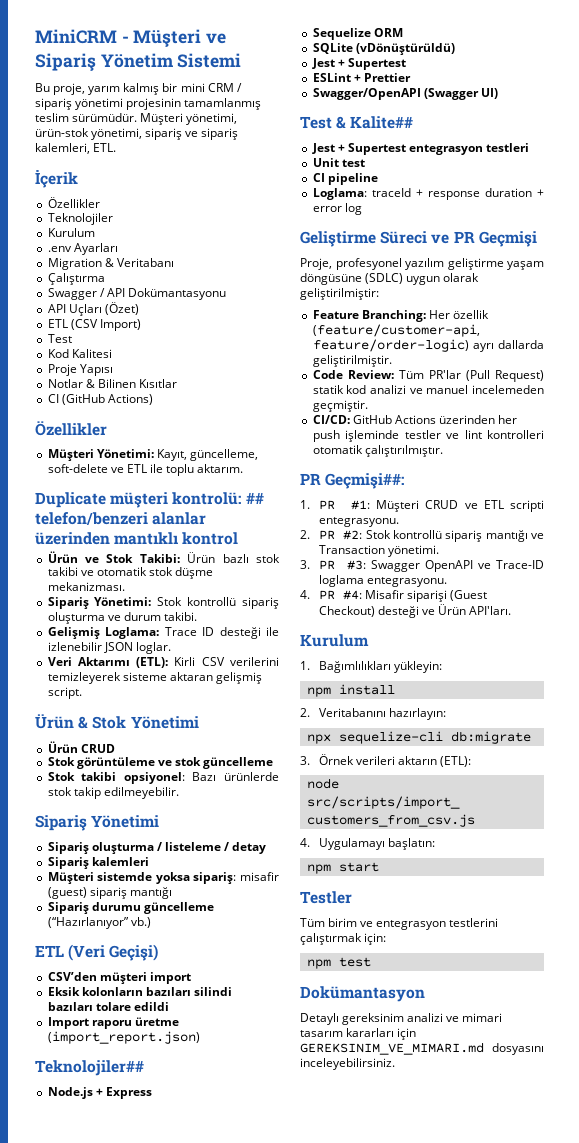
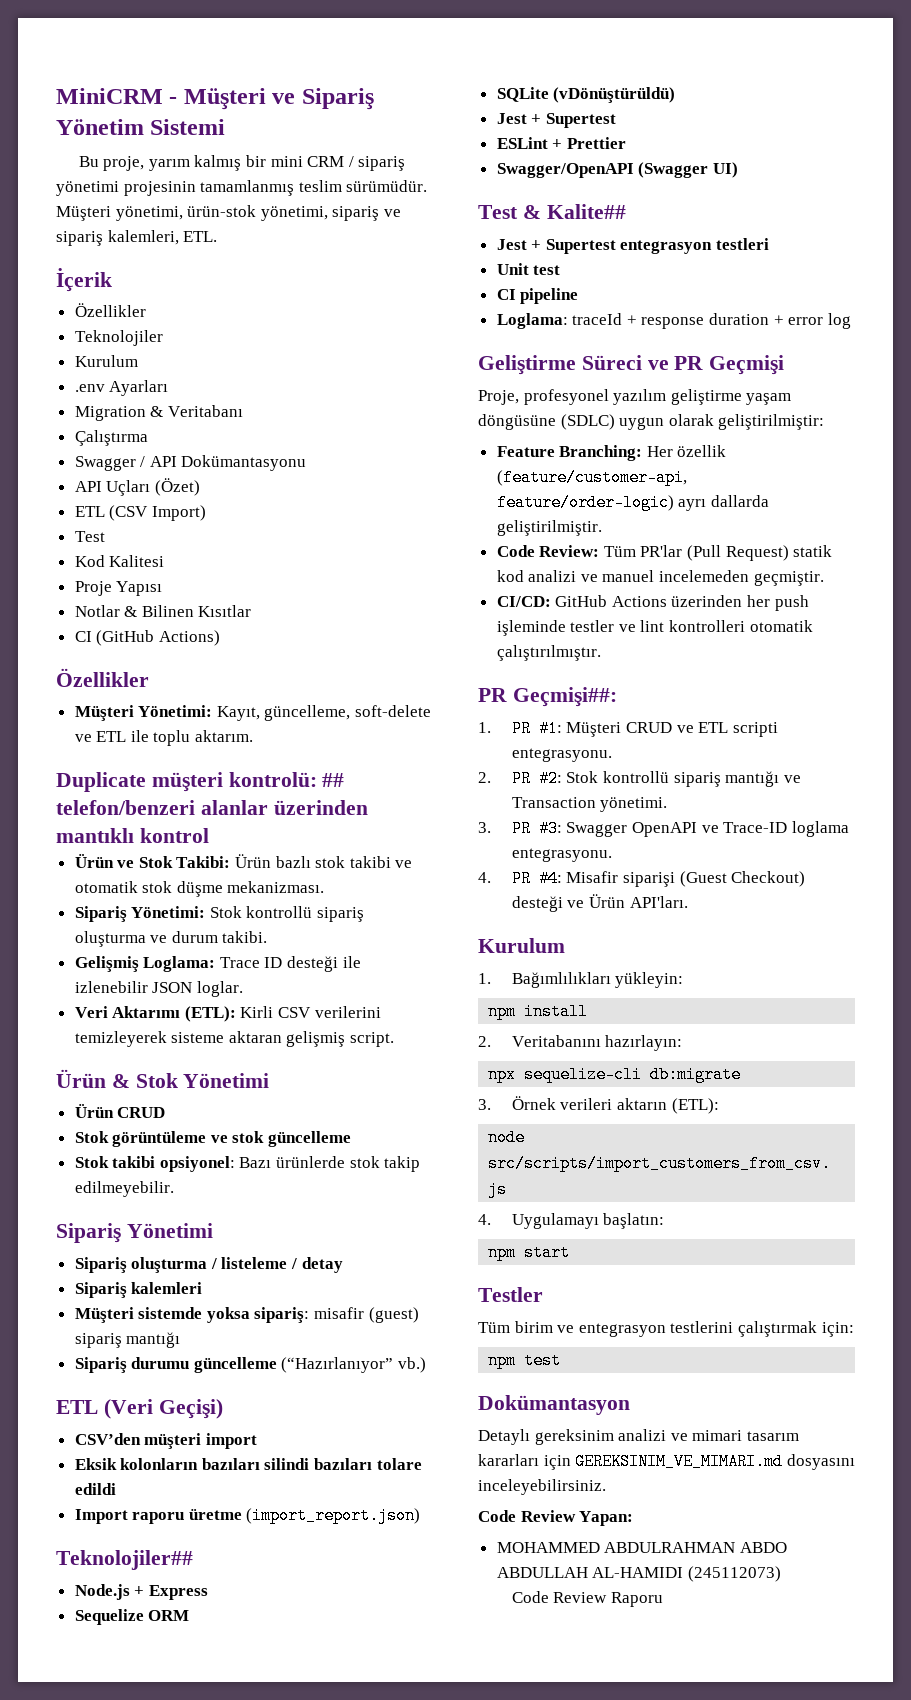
(395, 1064) none -> [478,1510,634,1526] [496,1542,787,1553] [496,1566,781,1582] [511,1591,663,1607] // Code Review Yapan: // MOHAMMED ABDULRAHMAN ABDO ABDULLAH AL-HAMIDI (245112073) // Code Review Raporu

